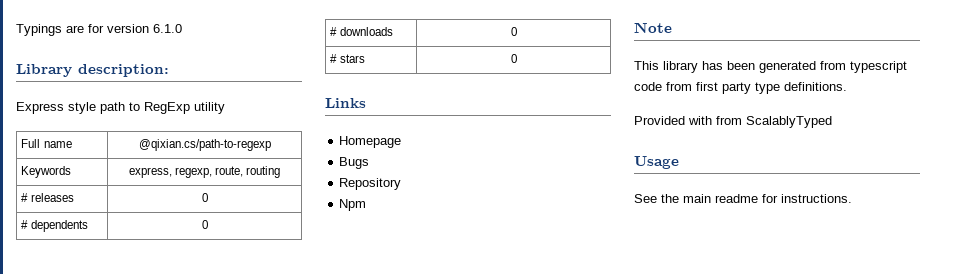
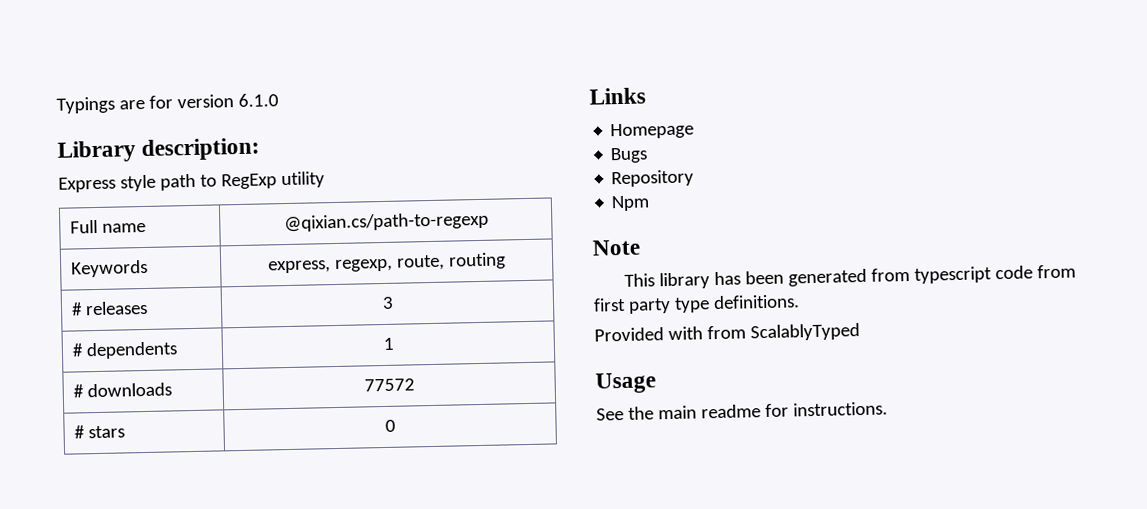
[201,193,208,202] 0 -> [381,296,394,310] 3
[201,220,208,229] 0 -> [382,337,394,351] 1
[510,27,517,36] 0 -> [363,378,415,392] 77572

